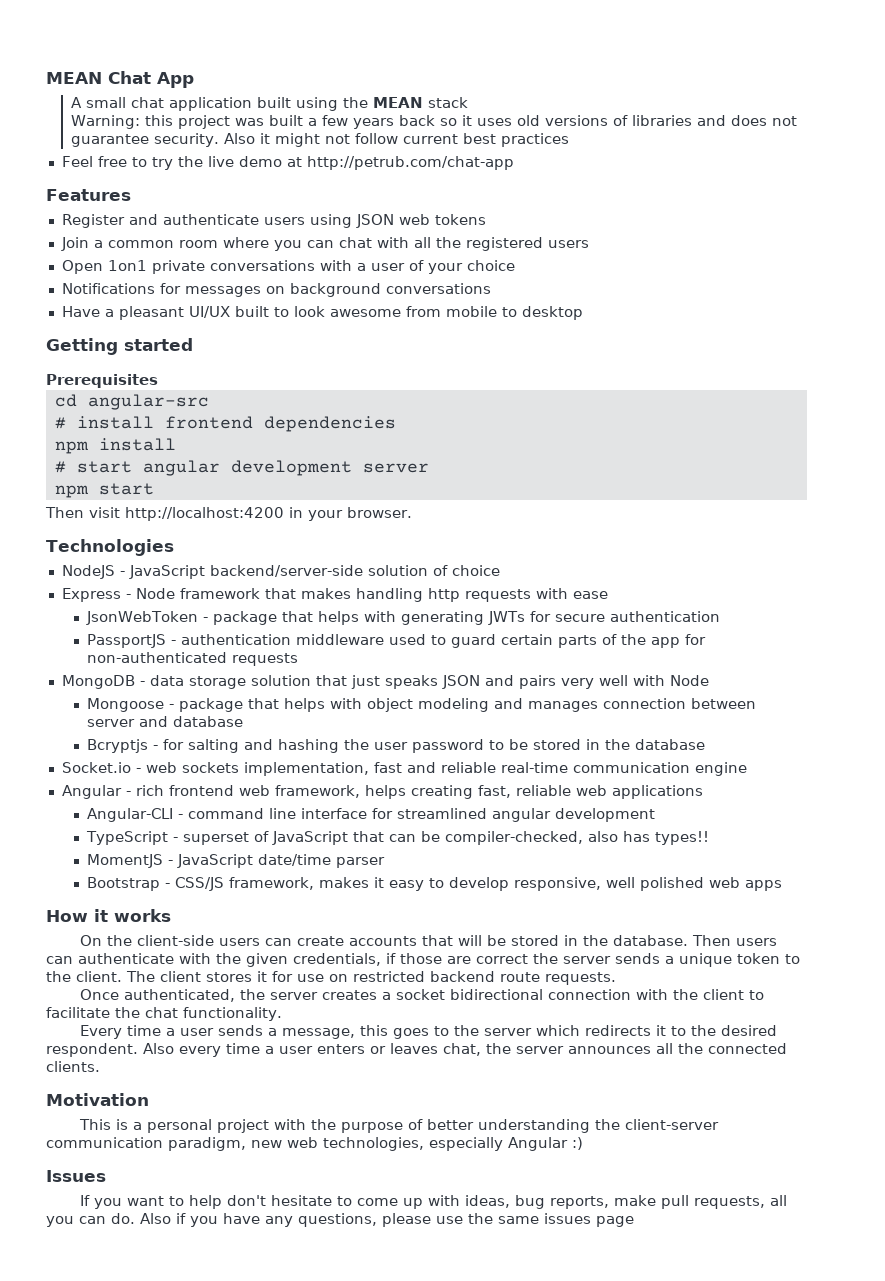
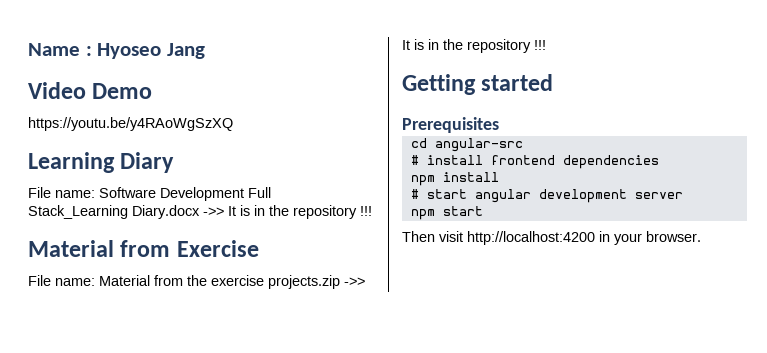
[46,71,194,88] [70,97,468,111] [70,115,797,129] [70,133,569,147] [61,156,514,170] [46,189,131,201] [61,214,486,228] [60,237,589,251] [61,260,515,274] [61,283,491,297] [61,306,583,320] MEAN Chat App // A small chat application built using the MEAN stack // Warning: this project was built a few years back so it uses old versions of libraries and does not guarantee security. Also it might not follow current best practices // Feel free to try the live demo at http://petrub.com/chat-app // Features // Register and authenticate users using JSON web tokens // Join a common room where you can chat with all the registered users // Open 1on1 private conversations with a user of your choice // Notifications for messages on background conversations // Have a pleasant UI/UX built to look awesome from mobile to desktop -> [28,43,205,59] [28,82,153,99] [28,117,233,131] [28,152,175,173] [28,187,271,201] [28,205,372,219] [28,240,259,257] [28,275,365,289] [402,39,546,53] Name : Hyoseo Jang // Video Demo // https://youtu.be/y4RAoWgSzXQ // Learning Diary // File name: Software Development Full Stack_Learning Diary.docx ->> It is in the repository !!! // Material from Exercise // File name: Material from the exercise projects.zip ->> It is in the repository !!!
[46,539,174,556] [61,565,500,579] [61,588,608,602] [85,611,720,625] [86,634,706,648] [86,652,298,666] [61,675,709,689] [86,698,756,712] [86,716,243,727] [86,739,705,753] [61,762,747,776] [61,785,703,799] [86,808,655,822] [85,831,709,845] [86,854,385,868] [86,877,782,891] [46,909,171,922] [80,935,778,946] [46,953,800,967] [46,971,616,985] [80,989,765,1002] [46,1007,282,1021] [80,1025,778,1039] [46,1043,787,1057] [46,1061,100,1072] [46,1093,149,1106] [79,1119,720,1133] [46,1137,583,1151] [46,1170,106,1182] [80,1195,788,1209] [46,1213,634,1227] // Technologies // NodeJS - JavaScript backend/server-side solution of choice // Express - Node framework that makes handling http requests with ease // JsonWebToken - package that helps with generating JWTs for secure authentication // PassportJS - authentication middleware used to guard certain parts of the app for non-authenticated requests // MongoDB - data storage solution that just speaks JSON and pairs very well with Node // Mongoose - package that helps with object modeling and manages connection between server and database // Bcryptjs - for salting and hashing the user password to be stored in the database // Socket.io - web sockets implementation, fast and reliable real-time communication engine // Angular - rich frontend web framework, helps creating fast, reliable web applications // Angular-CLI - command line interface for streamlined angular development // TypeScript - superset of JavaScript that can be compiler-checked, also has types!! // MomentJS - JavaScript date/time parser // Bootstrap - CSS/JS framework, makes it easy to develop responsive, well polished web apps // How it works // On the client-side users can create accounts that will be stored in the database. Then users can authenticate with the given credentials, if those are correct the server sends a unique token to the client. The client stores it for use on restricted backend route requests. // Once authenticated, the server creates a socket bidirectional connection with the client to facilitate the chat functionality. // Every time a user sends a message, this goes to the server which redirects it to the desired respondent. Also every time a user enters or leaves chat, the server announces all the connected clients. // Motivation // This is a personal project with the purpose of better understanding the client-server communication paradigm, new web technologies, especially Angular :) // Issues // If you want to help don't hesitate to come up with ideas, bug reports, make pull requests, all you can do. Also if you have any questions, please use the same issues page -> (701, 236) none

